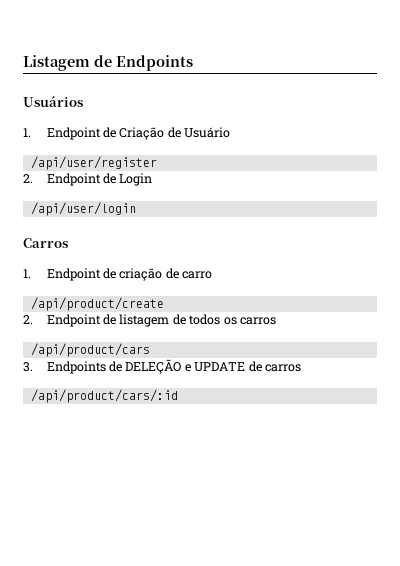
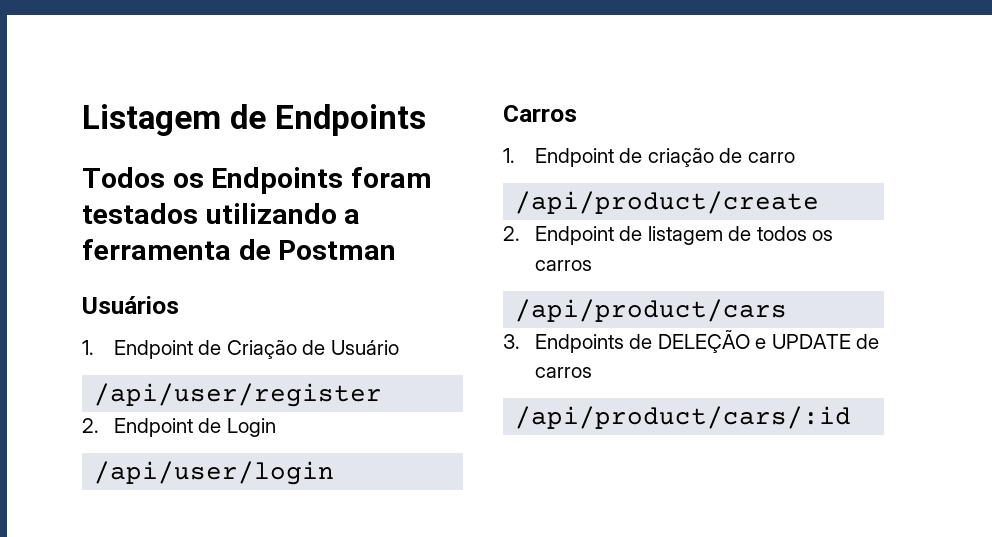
(193, 63) none -> [82,167,433,194] [82,203,361,224] [82,239,397,260] // Todos os Endpoints foram testados utilizando a ferramenta de Postman

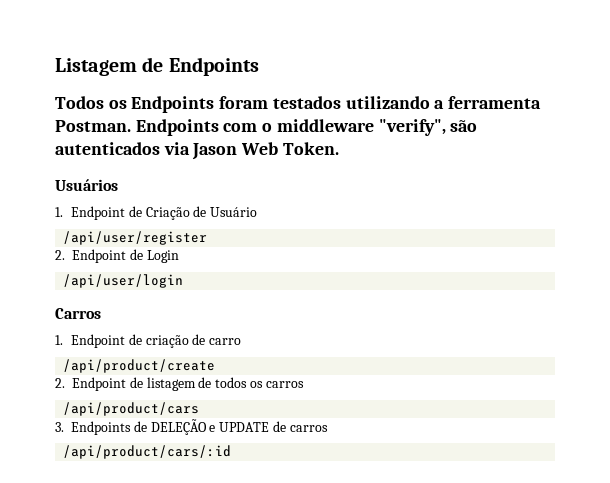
[238,239,397,260] de Postman -> [55,119,478,136] [55,142,339,160] Postman. Endpoints com o middleware "verify", são autenticados via Jason Web Token.

